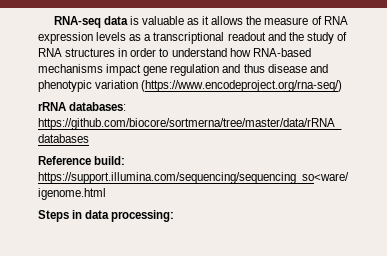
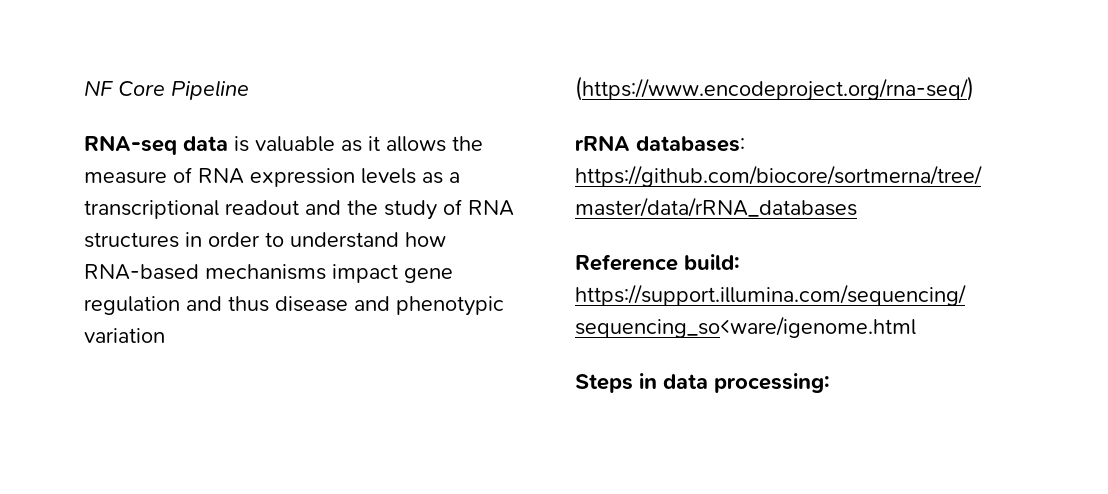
(53, 22) none -> [84,80,249,100] NF Core Pipeline //

